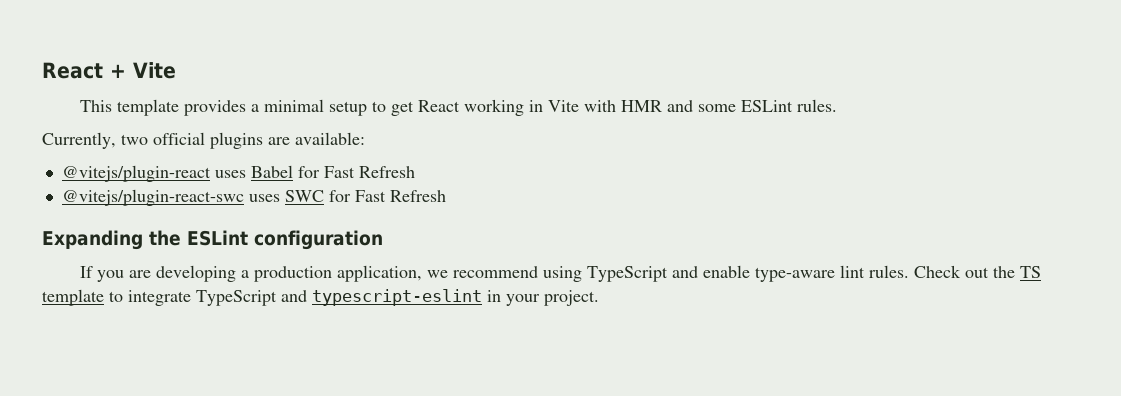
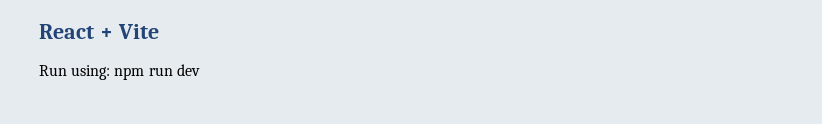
[79,99,837,116] [42,132,365,149] [61,165,415,182] [61,189,446,206] [42,230,383,250] [79,265,1041,282] [42,289,599,306] This template provides a minimal setup to get React working in Vite with HMR and some ESLint rules. // Currently, two official plugins are available: // @vitejs/plugin-react uses Babel for Fast Refresh // @vitejs/plugin-react-swc uses SWC for Fast Refresh // Expanding the ESLint configuration // If you are developing a production application, we recommend using TypeScript and enable type-aware lint rules. Check out the TS template to integrate TypeScript and typescript-eslint in your project. -> [39,64,200,80] Run using: npm run dev

